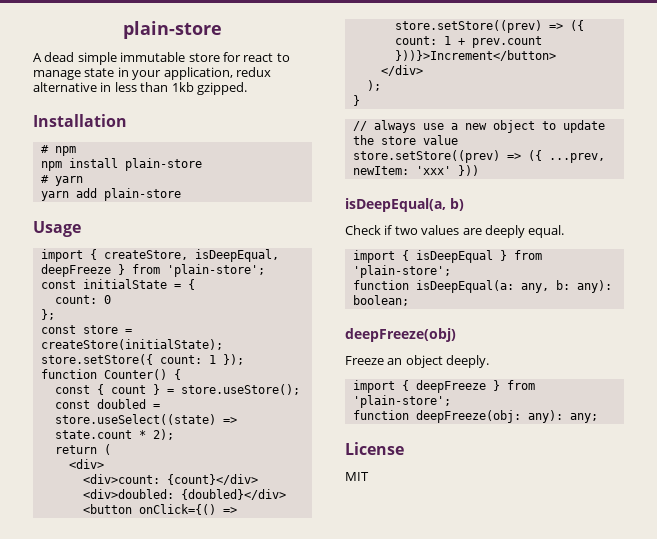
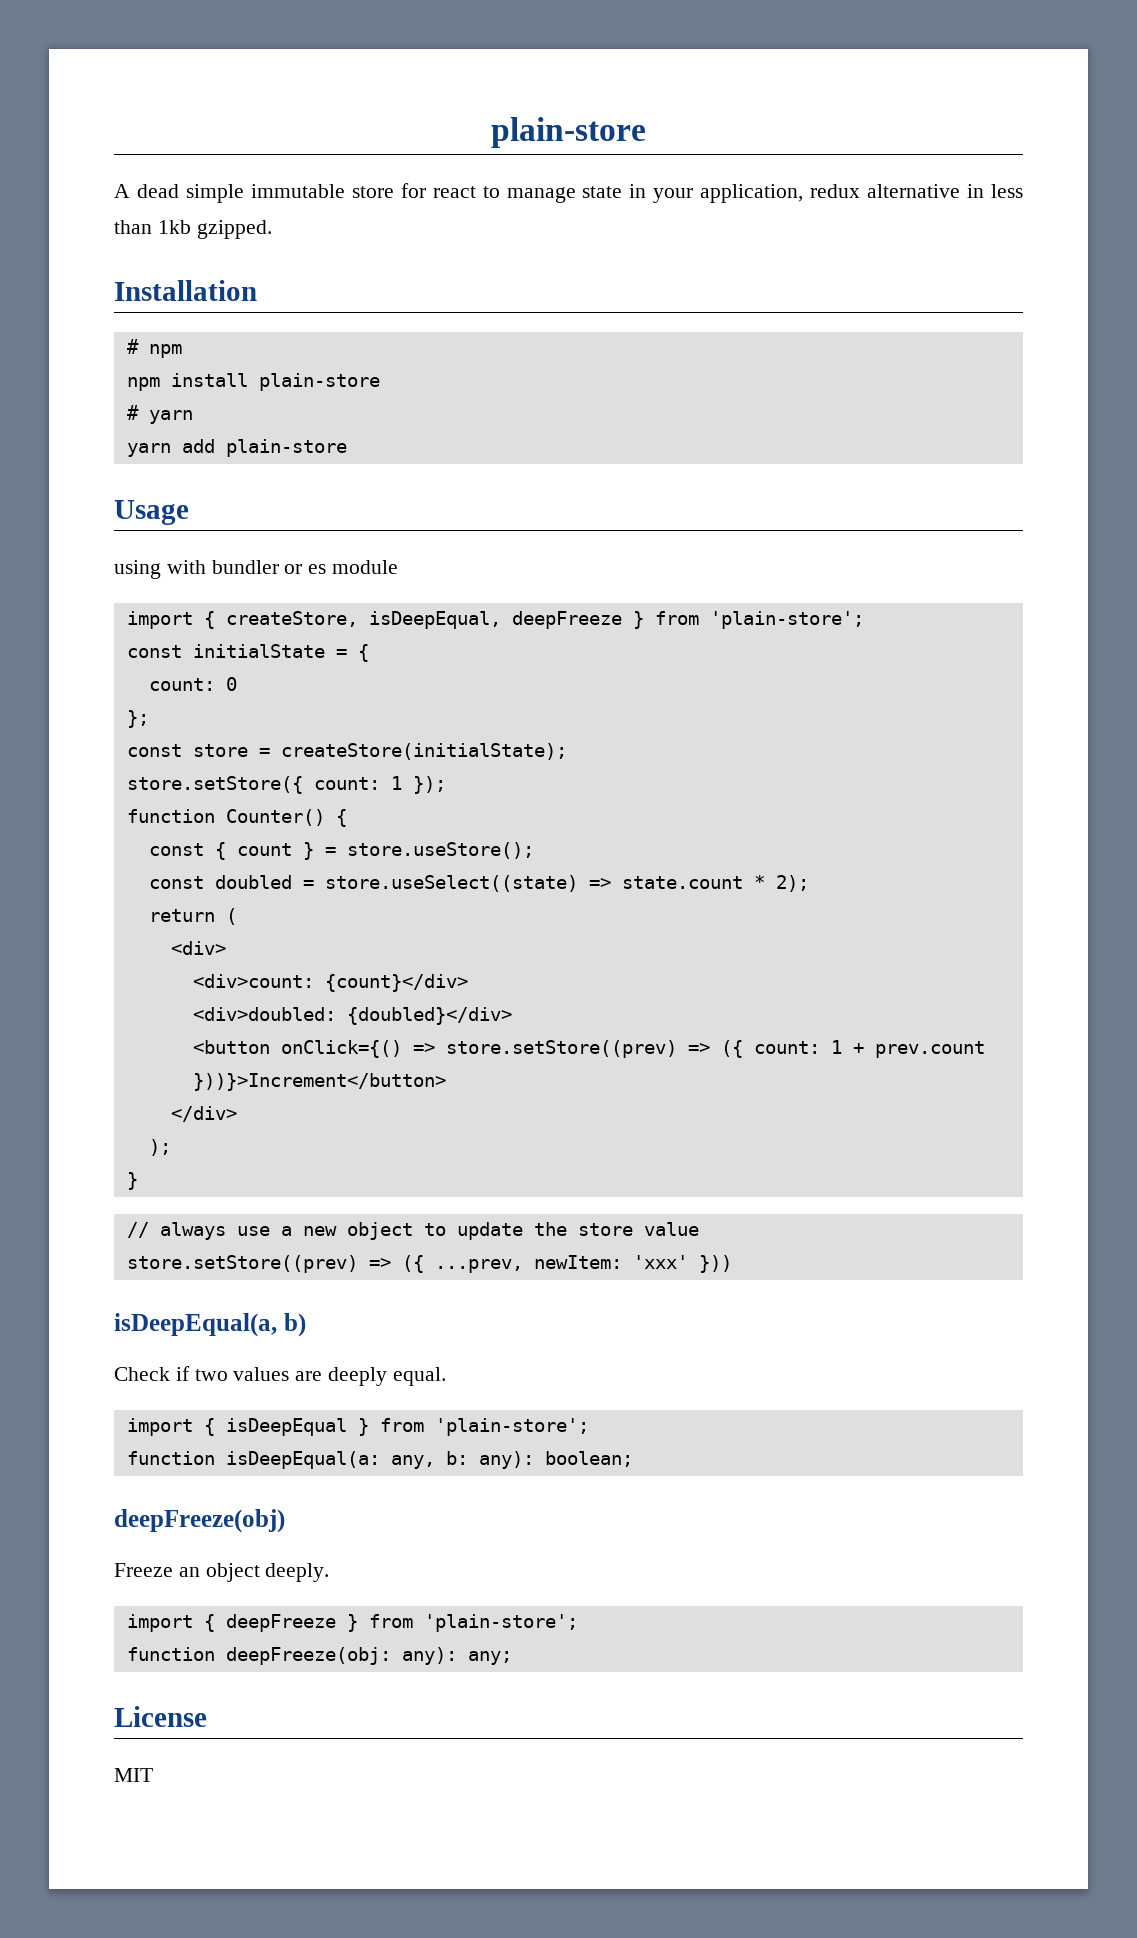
(81, 229) none -> [114,560,399,579] // using with bundler or es module

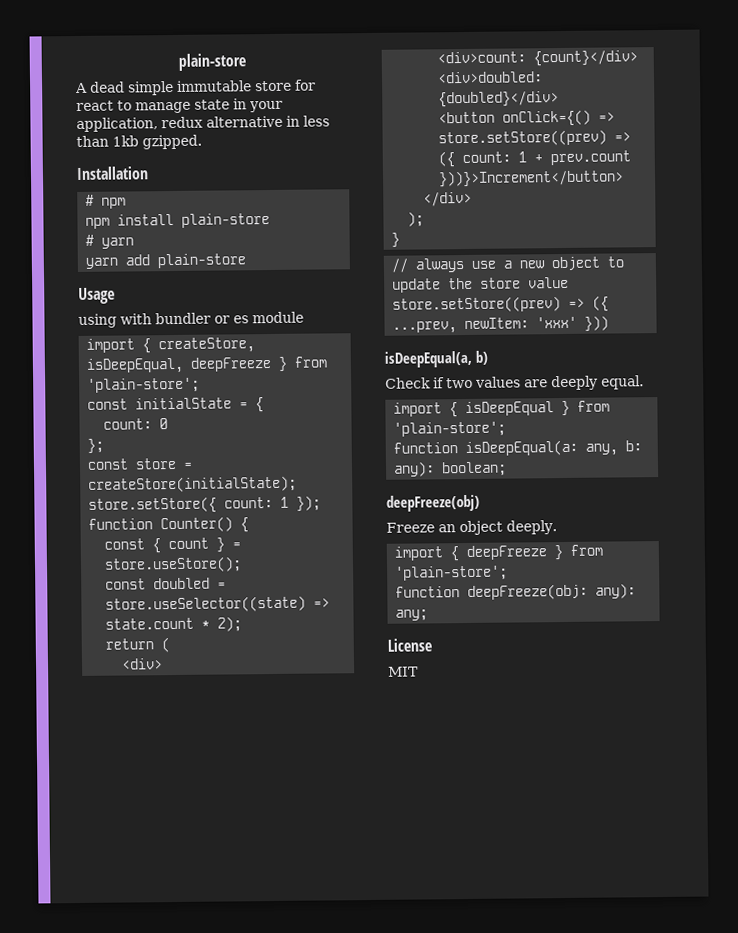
[324,875,578,892] store.useSelect((state) -> [105,595,307,613] store.useSelector((state)

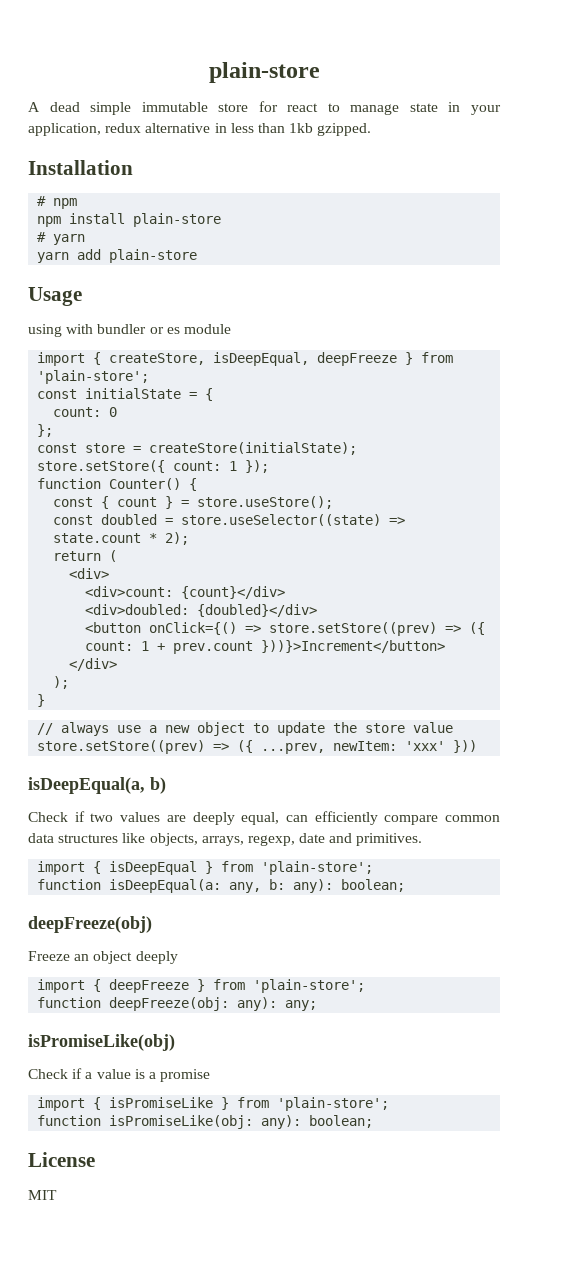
[601,375,644,390] equal. -> [241,811,500,825] [28,833,423,846] equal, can efficiently compare common data structures like objects, arrays, regexp, date and primitives.
[506,520,557,535] deeply. -> [135,951,178,964] deeply
(429, 615) none -> [28,1034,175,1051] [28,1068,211,1082] [37,1097,390,1111] [37,1115,374,1129] // isPromiseLike(obj) // Check if a value is a promise // import { isPromiseLike } from 'plain-store'; // function isPromiseLike(obj: any): boolean;

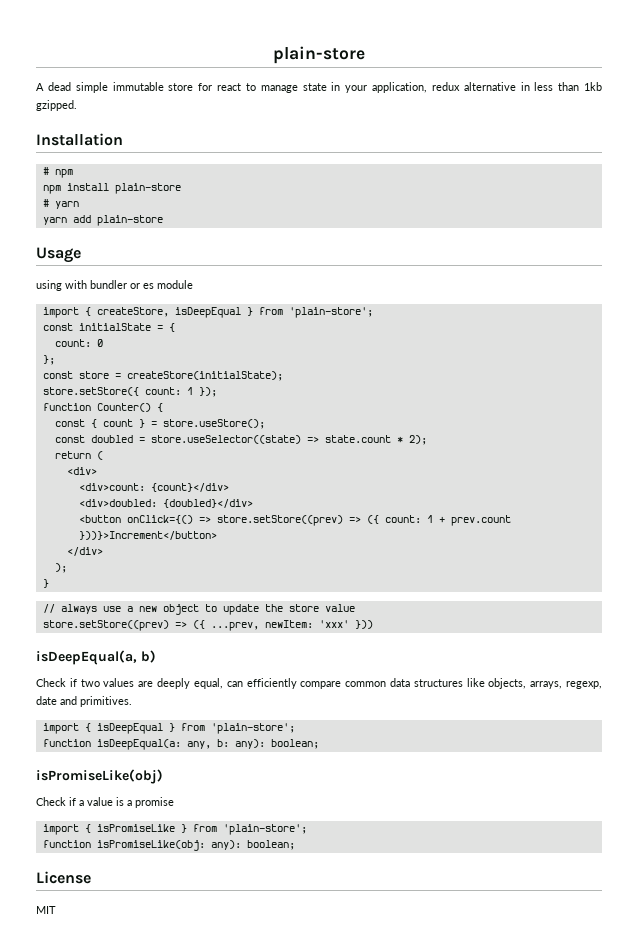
[213,352,398,366] isDeepEqual, deepFreeze -> [174,307,241,318] isDeepEqual
[28,916,152,933] [28,951,178,964] [37,979,366,993] [37,997,318,1011] // deepFreeze(obj) // Freeze an object deeply // import { deepFreeze } from 'plain-store'; // function deepFreeze(obj: any): any; -> (319, 744) none

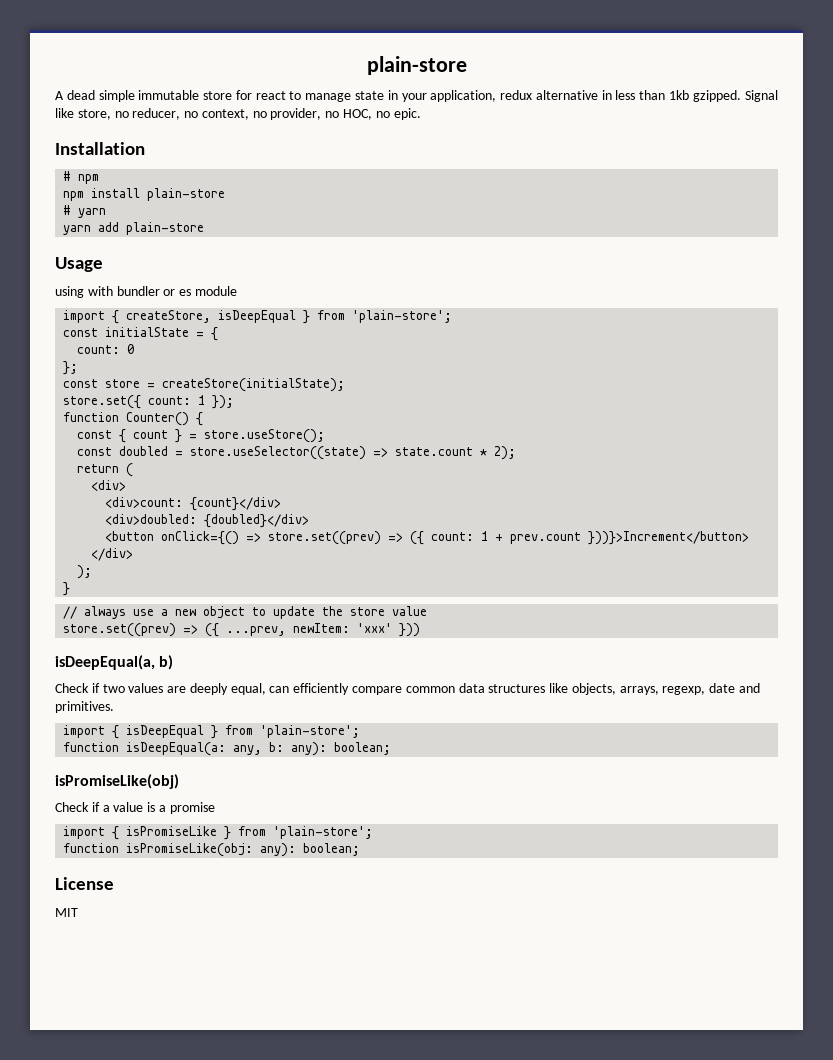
(77, 105) none -> [744,90,778,102] [55,108,421,120] Signal like store, no reducer, no context, no provider, no HOC, no epic.
[42,387,139,396] store.setStore({ -> [63,395,142,409] store.set({
[216,515,343,526] store.setStore((prev) -> [268,531,382,545] store.set((prev)
[42,620,169,631] store.setStore((prev) -> [63,623,177,637] store.set((prev)

